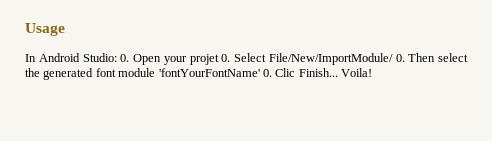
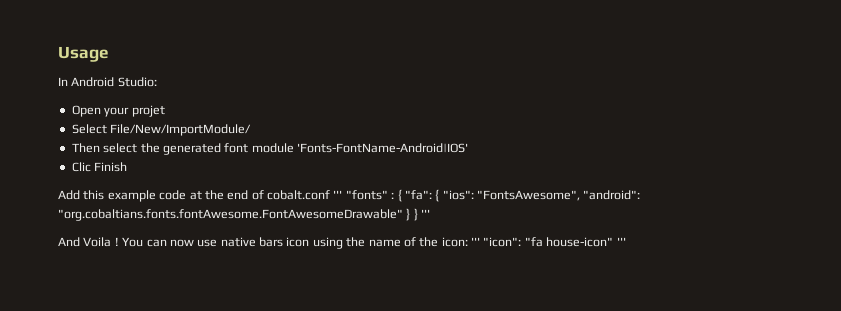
[120,54,130,62] 0. -> (157, 82) //
[221,54,231,62] 0. -> (165, 111) //
[395,54,405,62] 0. -> (252, 130) //
[158,68,372,77] 'fontYourFontName' 0. Clic Finish... Voila! -> [297,143,468,153] [71,162,128,172] [58,189,641,202] [58,208,431,221] [58,237,626,249] 'Fonts-FontName-Android|IOS' // Clic Finish // Add this example code at the end of cobalt.conf ''' "fonts" : { "fa": { "ios": "FontsAwesome", "android": "org.cobaltians.fonts.fontAwesome.FontAwesomeDrawable" } } ''' // And Voila ! You can now use native bars icon using the name of the icon: ''' "icon": "fa house-icon" '''

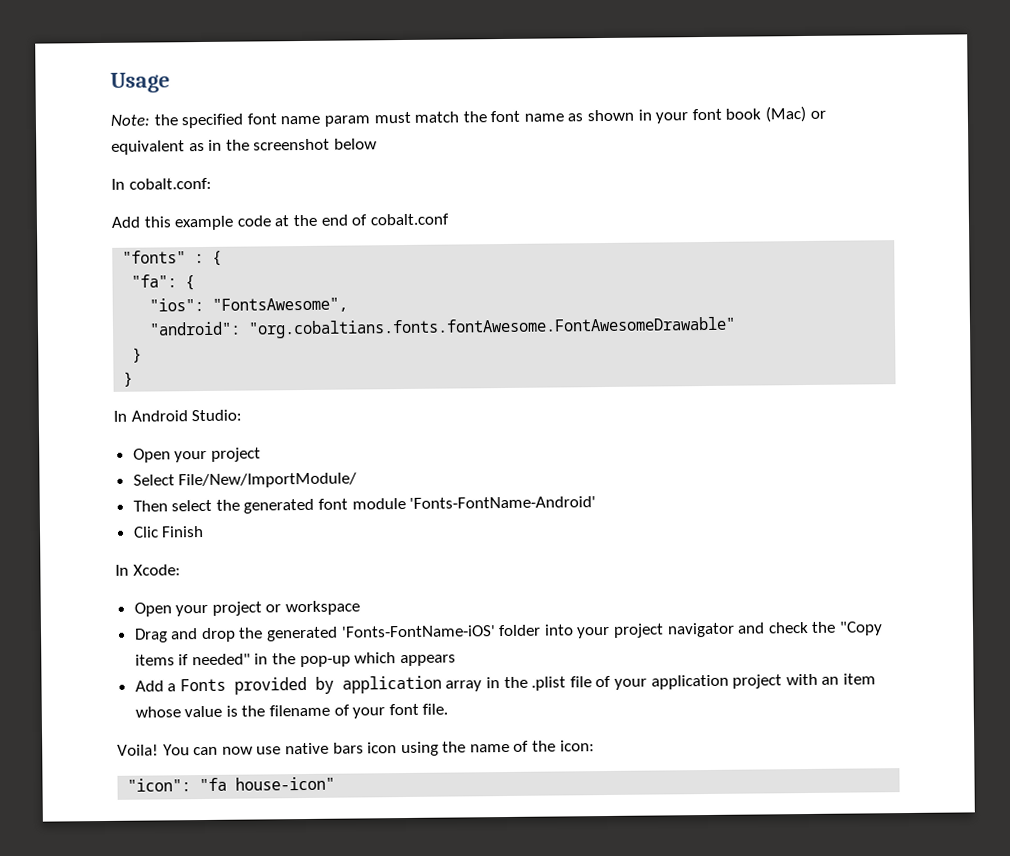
(109, 54) none -> [110,105,826,129] [111,138,377,155] [111,177,212,190] [111,213,449,231] [122,250,223,266] [131,274,196,291] [149,297,349,313] [149,316,737,339] [132,347,143,363] [123,371,134,387] // Note: the specified font name param must match the font name as shown in your font book (Mac) or equivalent as in the screenshot below // In cobalt.conf: // Add this example code at the end of cobalt.conf // "fonts" : { // "fa": { // "ios": "FontsAwesome", // "android": "org.cobaltians.fonts.fontAwesome.FontAwesomeDrawable" // } // }
[131,105,165,117] projet -> [210,447,261,462] project
[297,143,468,153] 'Fonts-FontName-Android|IOS' -> [409,496,597,509] 'Fonts-FontName-Android'
[58,189,641,202] [58,208,431,221] [58,237,119,247] Add this example code at the end of cobalt.conf ''' "fonts" : { "fa": { "ios": "FontsAwesome", "android": "org.cobaltians.fonts.fontAwesome.FontAwesomeDrawable" } } ''' // And Voila ! -> [115,564,181,576] [133,600,361,617] [133,621,883,643] [134,652,456,668] [134,673,876,695] [134,703,449,719] [117,744,159,756] In Xcode: // Open your project or workspace // Drag and drop the generated 'Fonts-FontName-iOS' folder into your project navigator and check the "Copy items if needed" in the pop-up which appears // Add a Fonts provided by application array in the .plist file of your application project with an item whose value is the filename of your font file. // Voila!
[471,237,480,246] ''' -> (595, 746) //
[616,237,626,246] ''' -> (336, 783) none

